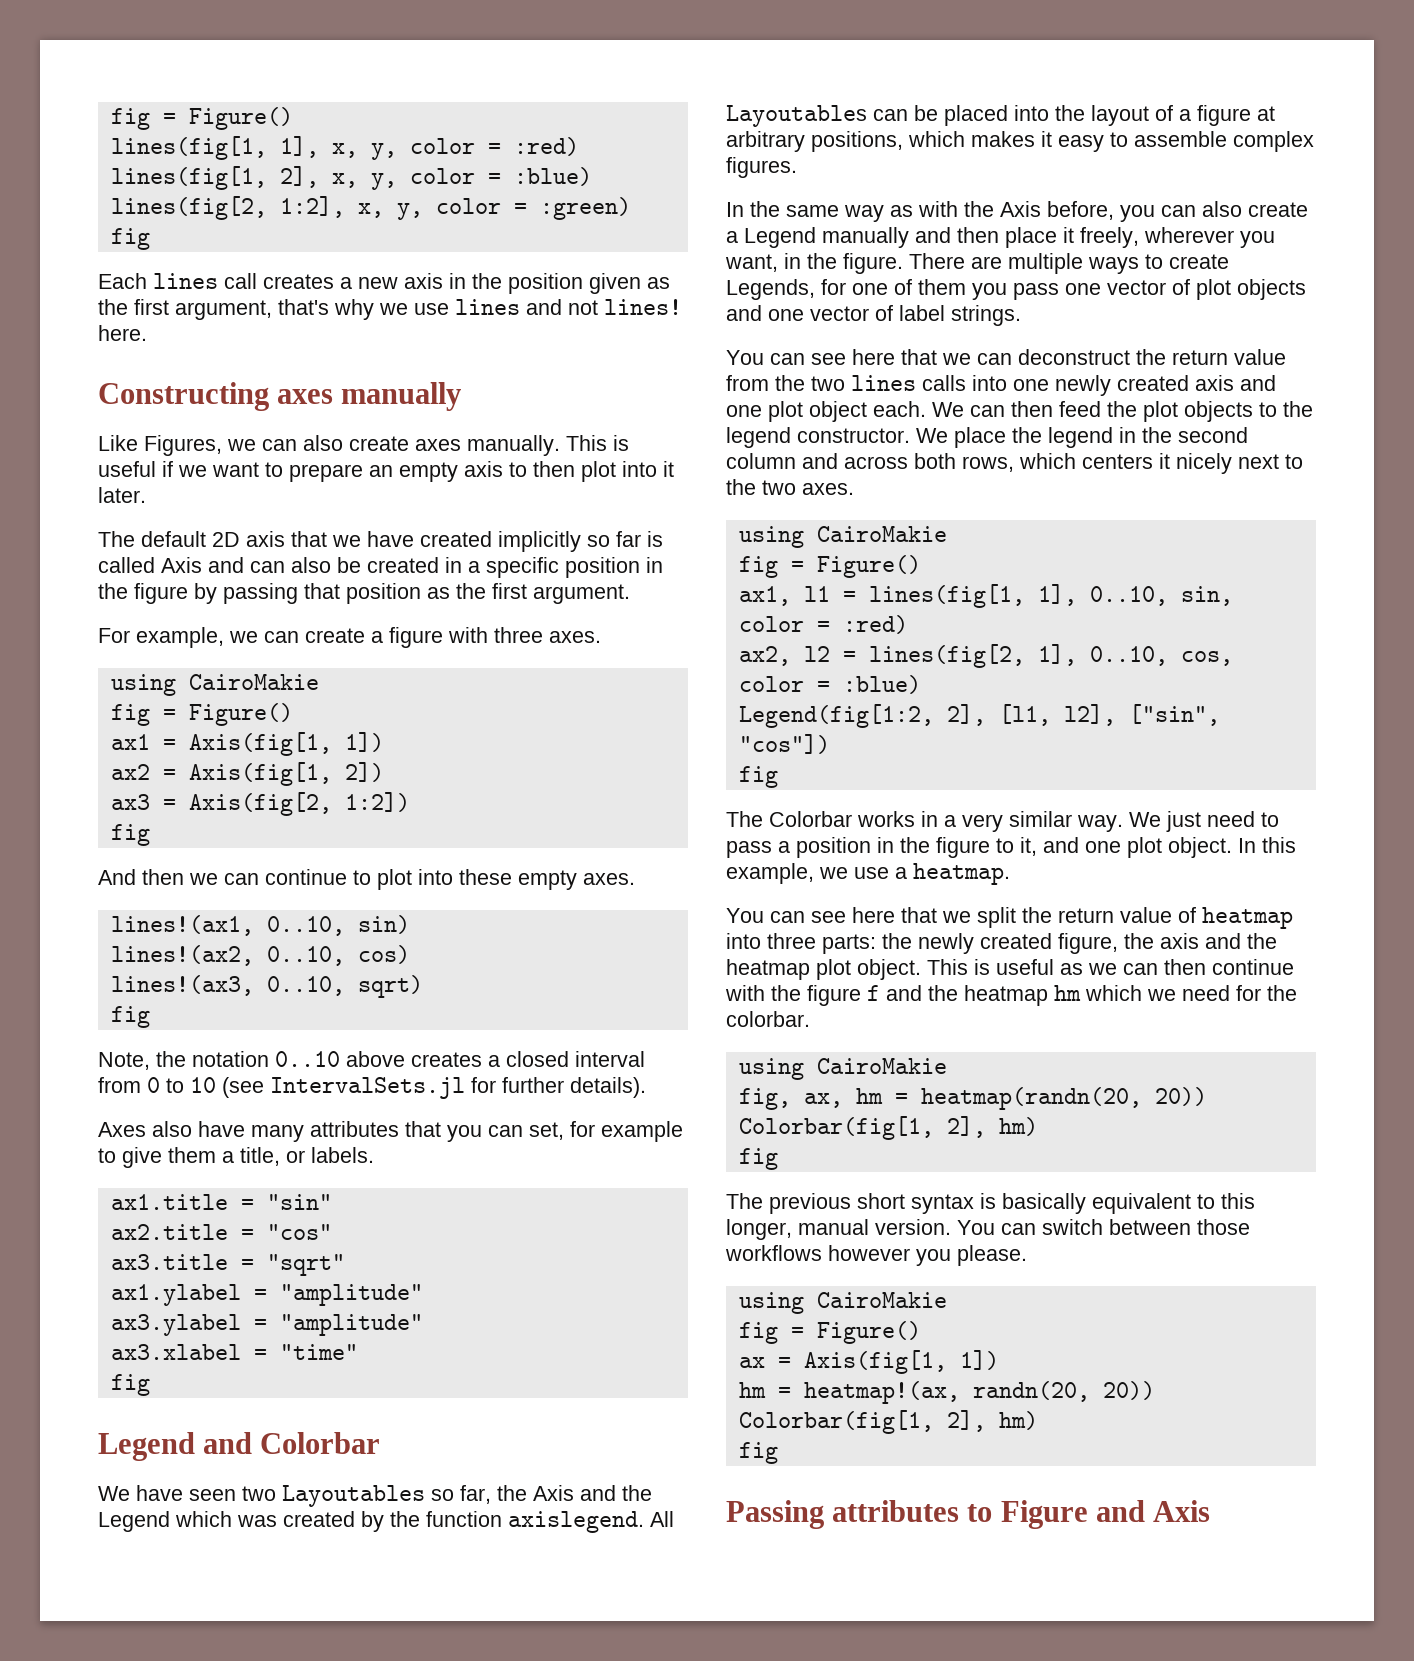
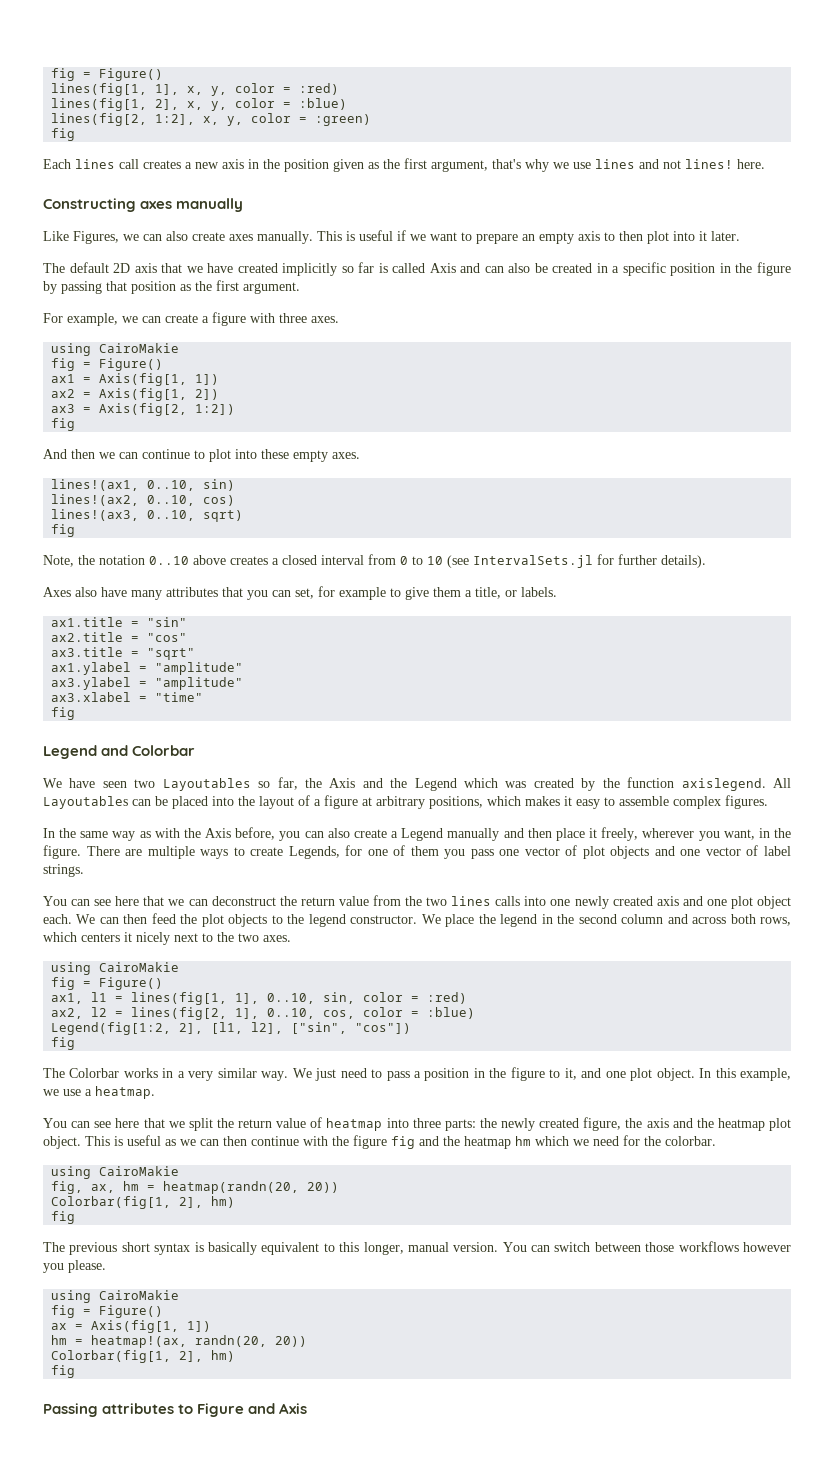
[867,985,880,1001] f -> [391,1136,415,1149] fig

